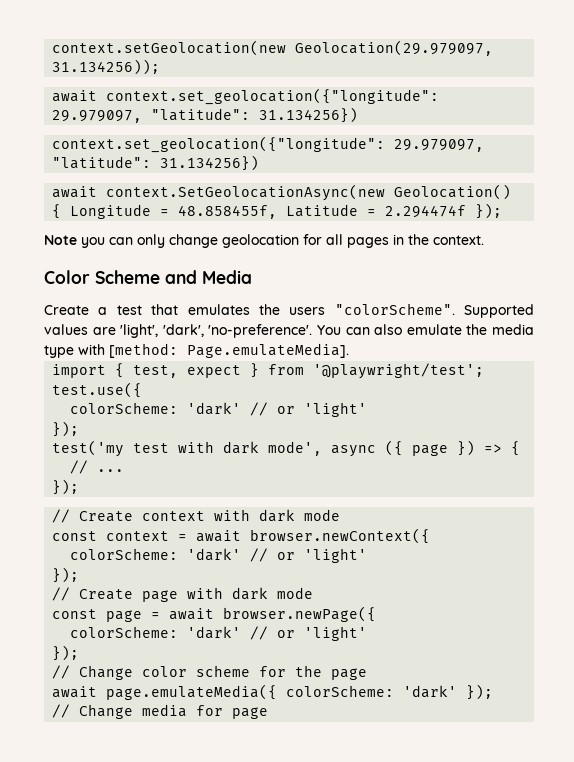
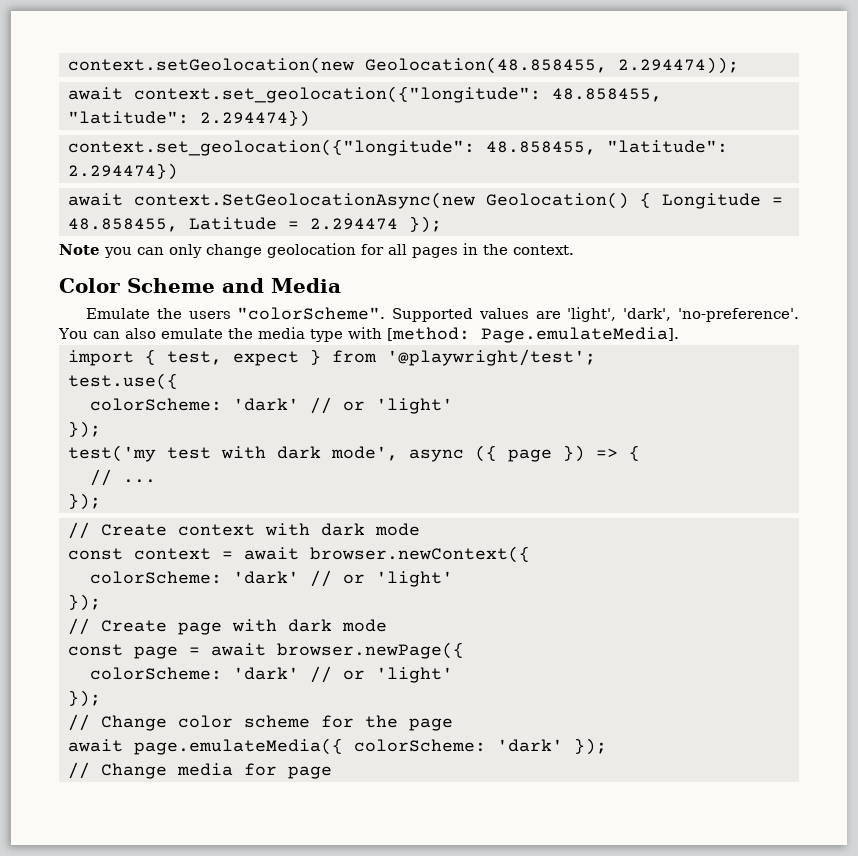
[295,40,494,56] [52,59,161,75] Geolocation(29.979097, 31.134256)); -> [364,57,739,74] Geolocation(48.858455, 2.294474));
[52,107,359,123] [52,136,485,153] [52,155,260,171] 29.979097, "latitude": 31.134256}) // context.set_geolocation({"longitude": 29.979097, "latitude": 31.134256}) -> [551,88,662,102] [67,110,310,127] [67,139,728,156] [67,163,178,180] 48.858455, "latitude": 2.294474}) // context.set_geolocation({"longitude": 48.858455, "latitude": 2.294474})
[178,205,278,219] 48.858455f, -> [67,218,178,232] 48.858455,
[385,205,467,218] 2.294474f -> [309,218,398,230] 2.294474
[44,304,250,315] Create a test that emulates -> [86,308,151,319] Emulate

